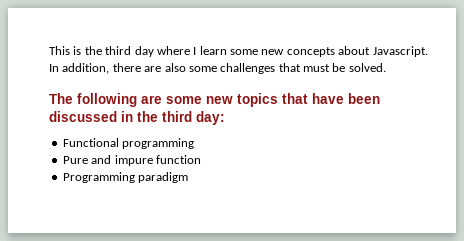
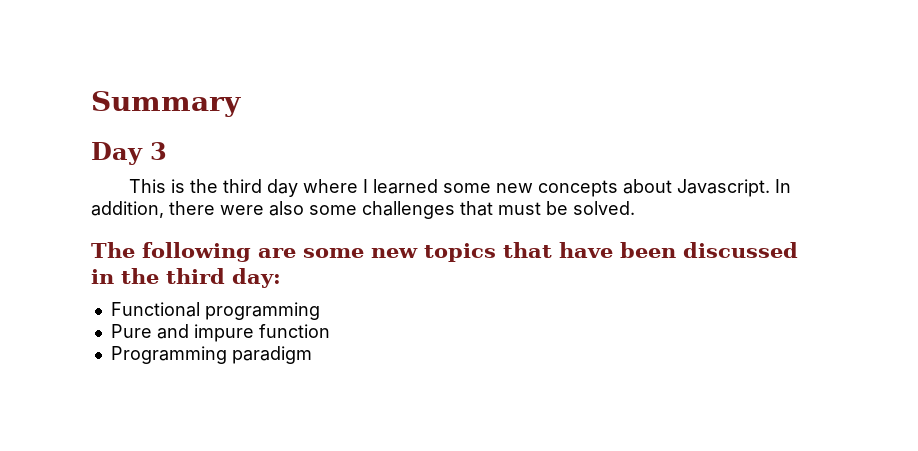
(49, 50) none -> [91,91,241,117] [91,142,167,165] Summary // Day 3 //
[199,46,227,55] learn -> [372,179,438,194] learned
[144,66,162,72] are -> [220,205,264,215] were

